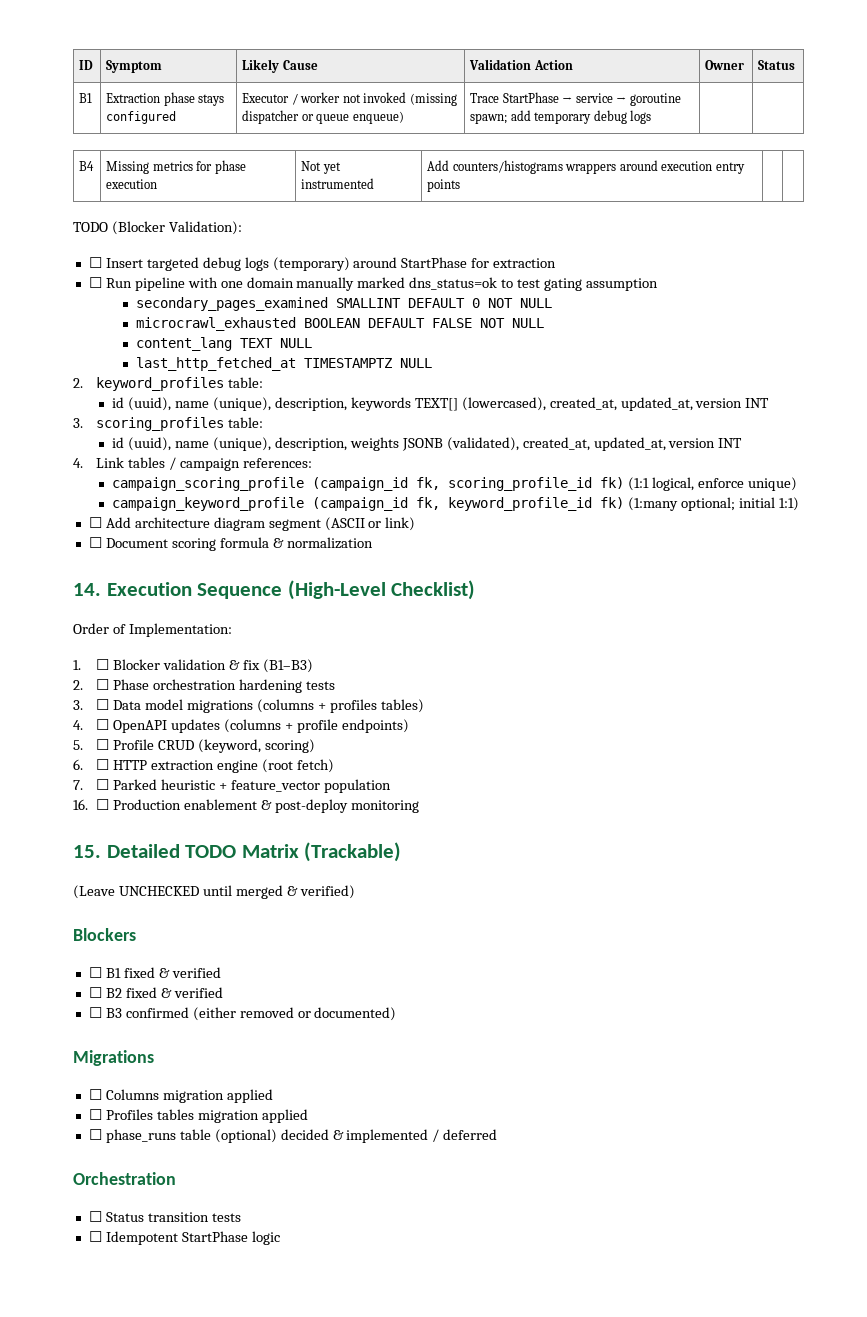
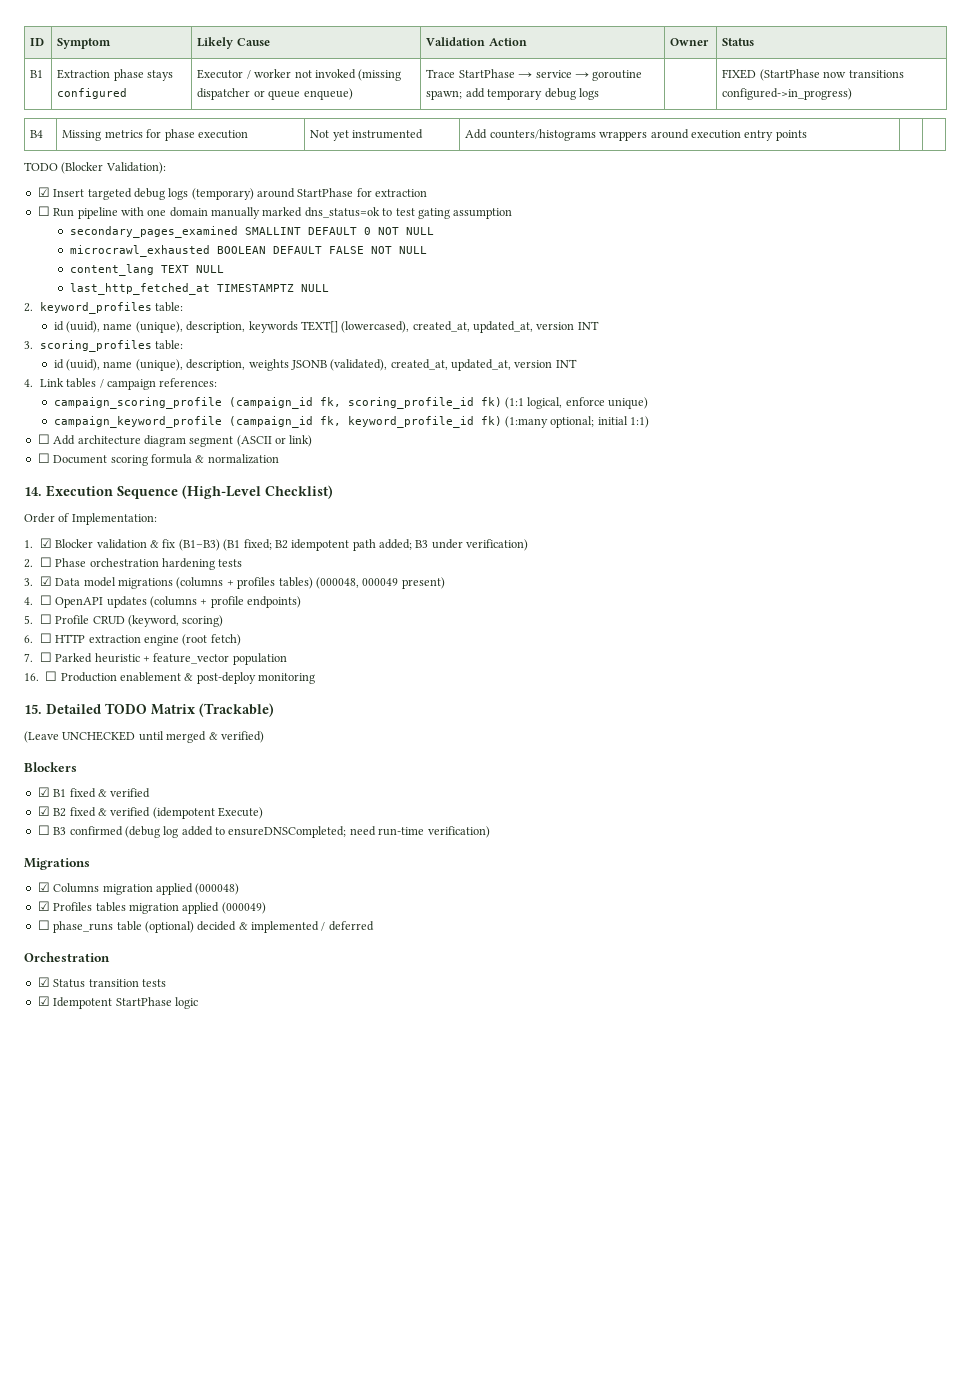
(652, 117) none -> [722,69,904,81] [722,88,853,100] FIXED (StartPhase now transitions configured->in_progress)
[88,257,102,268] ☐ -> [37,187,50,197] ☑
[96,659,110,670] ☐ -> [39,538,52,548] ☑
(313, 666) none -> [223,539,529,551] (B1 fixed; B2 idempotent path added; B3 under verification)
[96,699,110,710] ☐ -> [39,576,52,586] ☑
(424, 706) none -> [315,577,445,589] (000048, 000049 present)
[88,967,102,978] ☐ -> [37,787,50,797] ☑
[88,987,102,998] ☐ -> [37,806,50,816] ☑
(223, 992) none -> [152,807,263,819] (idempotent Execute)
[192,1007,397,1021] (either removed or documented) -> [124,826,490,838] (debug log added to ensureDNSCompleted; need run-time verification)
[88,1089,102,1100] ☐ -> [37,882,50,892] ☑
[88,1109,102,1120] // ☐ -> [195,883,240,895] [37,901,50,911] (000048) // ☑
(308, 1116) none -> [221,902,266,914] (000049)
[88,1211,102,1222] ☐ -> [37,977,50,987] ☑
[88,1231,102,1242] ☐ -> [37,996,50,1006] ☑

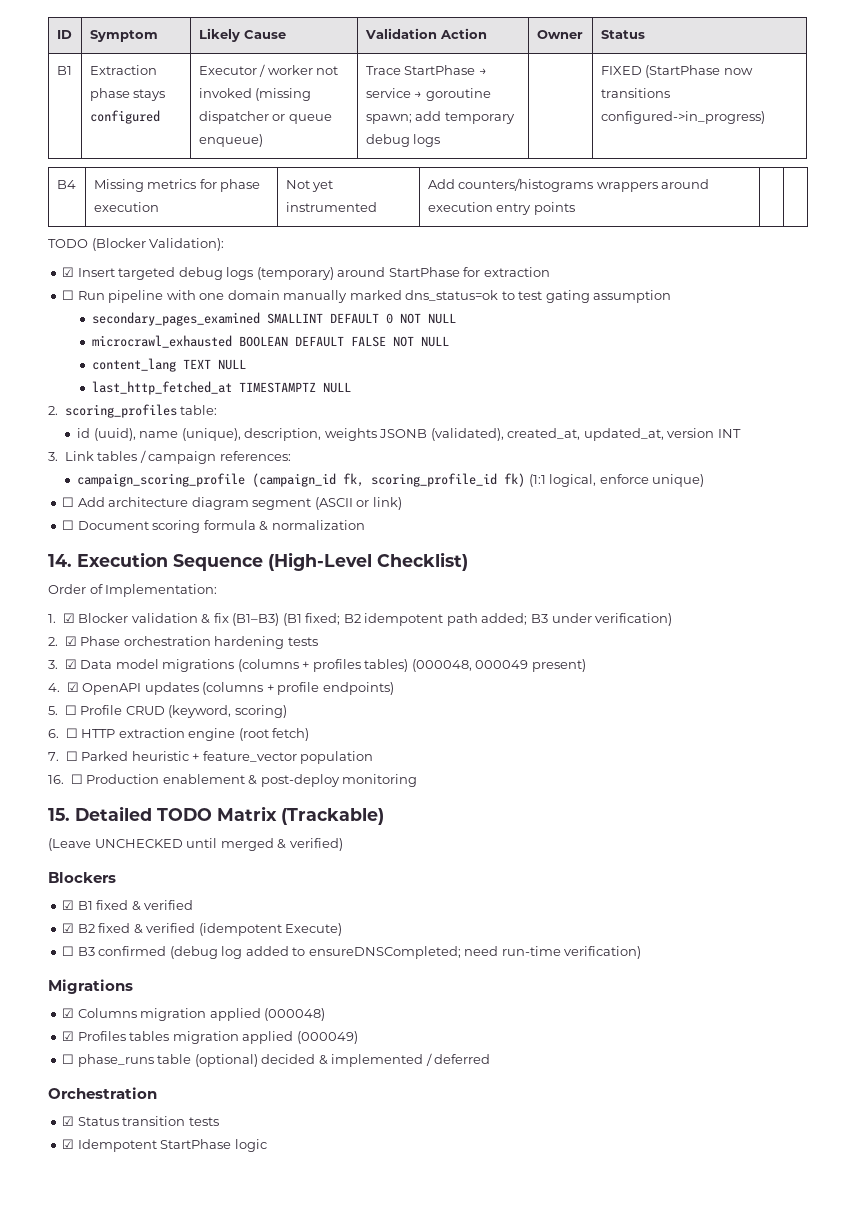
[39,302,184,314] [53,321,599,333] [24,341,33,349] keyword_profiles table: // id (uuid), name (unique), description, keywords TEXT[] (lowercased), created_at, updated_at, version INT // 3. -> (58, 410) none
[24,379,33,387] 4. -> [48,452,58,461] 3.
[53,416,650,428] // campaign_keyword_profile (campaign_id fk, keyword_profile_id fk) (1:many optional; initial 1:1) -> (705, 480) none
[39,557,52,567] ☐ -> [64,636,77,646] ☑
[39,595,52,605] ☐ -> [66,682,79,692] ☑

